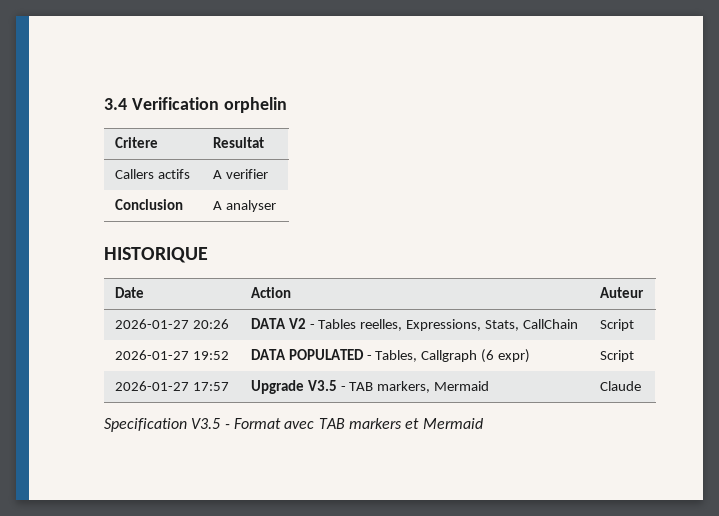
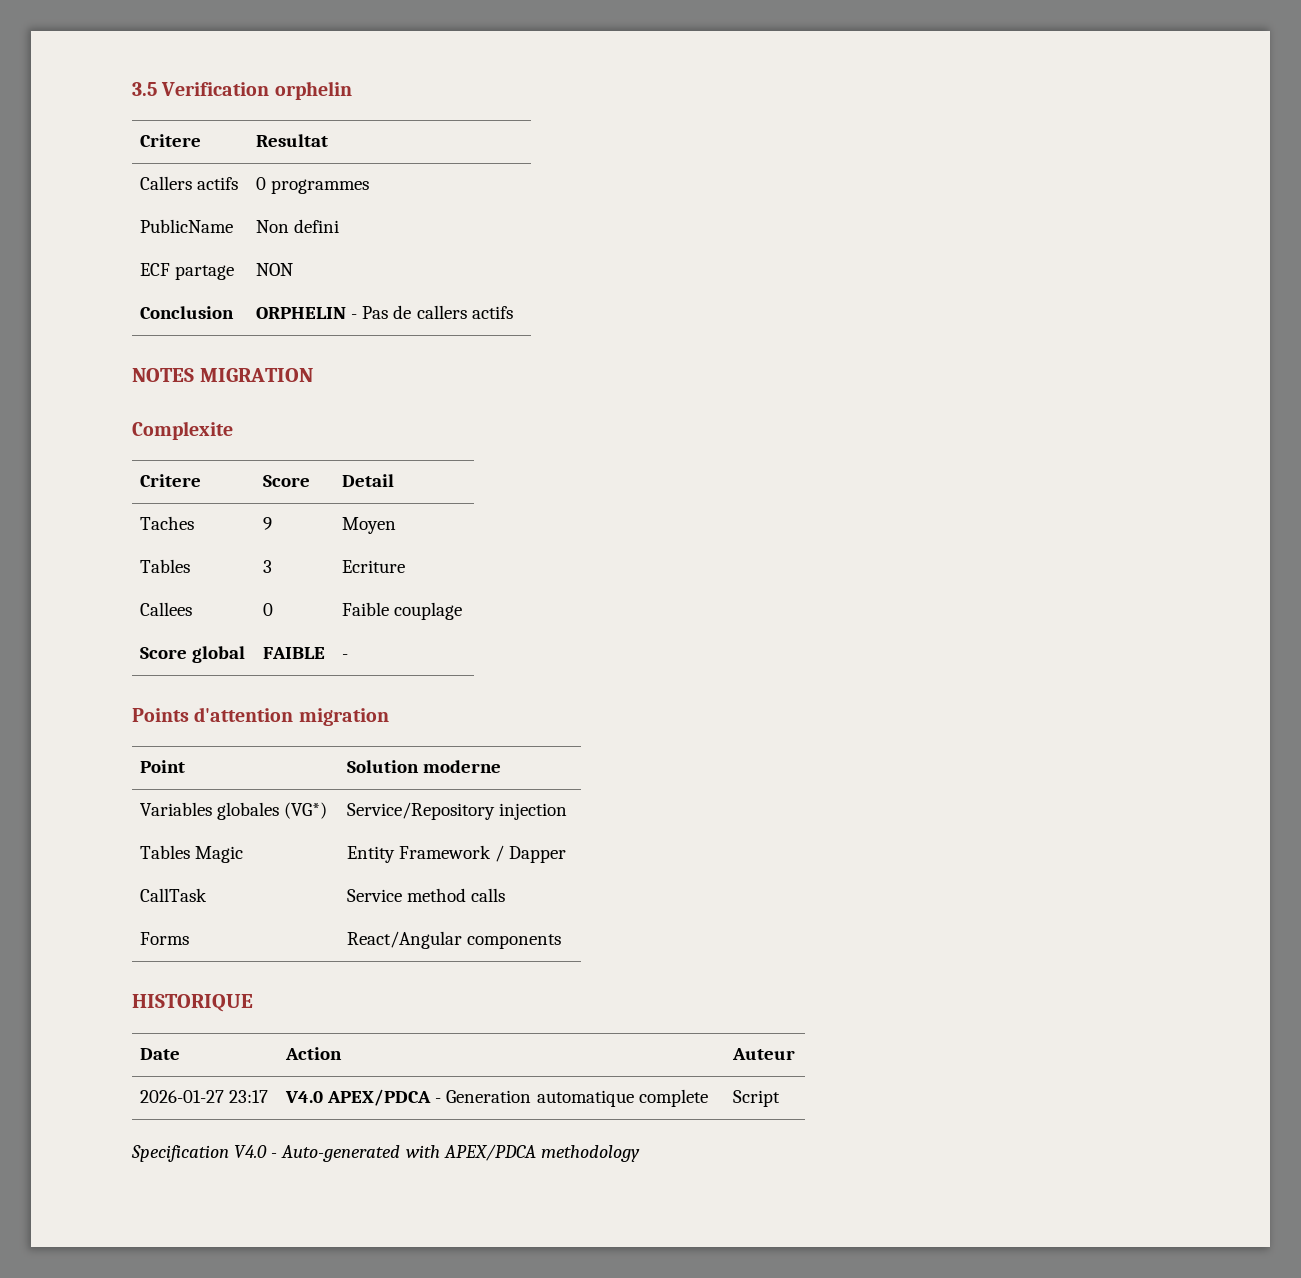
[104,98,127,110] 3.4 -> [132,82,157,96] 3.5
[212,169,268,179] [114,199,183,210] [212,200,276,212] A verifier // Conclusion | A analyser -> [256,177,370,194] [140,219,234,233] [256,219,340,233] [140,263,235,280] [256,263,294,276] [140,306,235,319] [256,305,513,319] [132,368,313,382] [132,421,233,440] [140,474,202,487] [263,475,311,487] [342,474,395,487] [140,516,195,530] [263,517,273,530] [342,517,397,534] [140,559,191,573] [263,560,273,573] [342,560,406,573] [140,602,193,616] [263,603,274,616] [342,602,463,620] [140,646,246,663] [263,647,326,659] [342,654,349,659] [132,707,389,726] [140,760,186,773] [347,760,502,773] [140,802,328,820] [347,802,568,820] [140,845,244,863] [347,845,567,863] [140,888,208,902] [347,888,506,902] [140,932,190,945] [347,931,562,949] 0 programmes // PublicName | Non defini // ECF partage | NON // Conclusion | ORPHELIN - Pas de callers actifs // NOTES MIGRATION // Complexite // Critere | Score | Detail // Taches | 9 | Moyen // Tables | 3 | Ecriture // Callees | 0 | Faible couplage // Score global | FAIBLE | - // Points d'attention migration // Point | Solution moderne // Variables globales (VG*) | Service/Repository injection // Tables Magic | Entity Framework / Dapper // CallTask | Service method calls // Forms | React/Angular components
[192,319,229,329] [250,318,579,331] [599,319,634,331] [114,350,229,360] [250,349,531,363] [599,350,634,362] [114,381,229,391] [250,380,490,394] [599,381,641,391] [104,418,483,432] 20:26 | DATA V2 - Tables reelles, Expressions, Stats, CallChain | Script // 2026-01-27 19:52 | DATA POPULATED - Tables, Callgraph (6 expr) | Script // 2026-01-27 17:57 | Upgrade V3.5 - TAB markers, Mermaid | Claude // Specification V3.5 - Format avec TAB markers et Mermaid -> [229,1090,269,1103] [285,1089,708,1107] [733,1090,781,1107] [131,1144,640,1162] 23:17 | V4.0 APEX/PDCA - Generation automatique complete | Script // Specification V4.0 - Auto-generated with APEX/PDCA methodology

